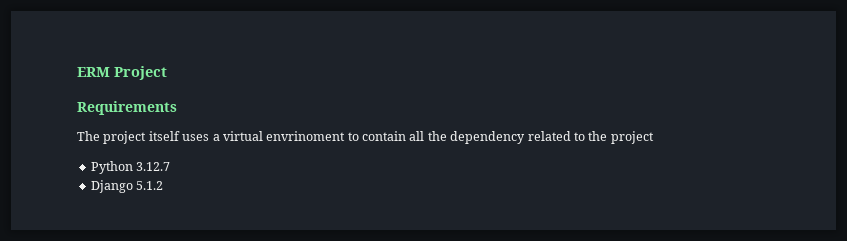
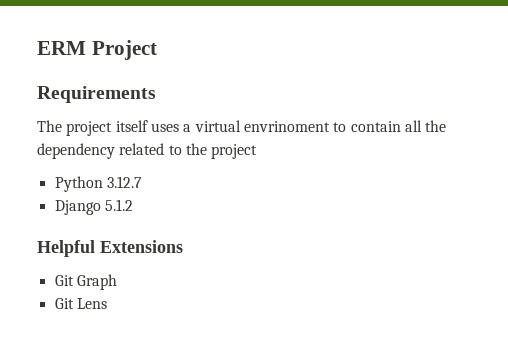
(164, 185) none -> [37,240,183,257] [54,274,117,290] [54,298,107,309] // Helpful Extensions // Git Graph // Git Lens

